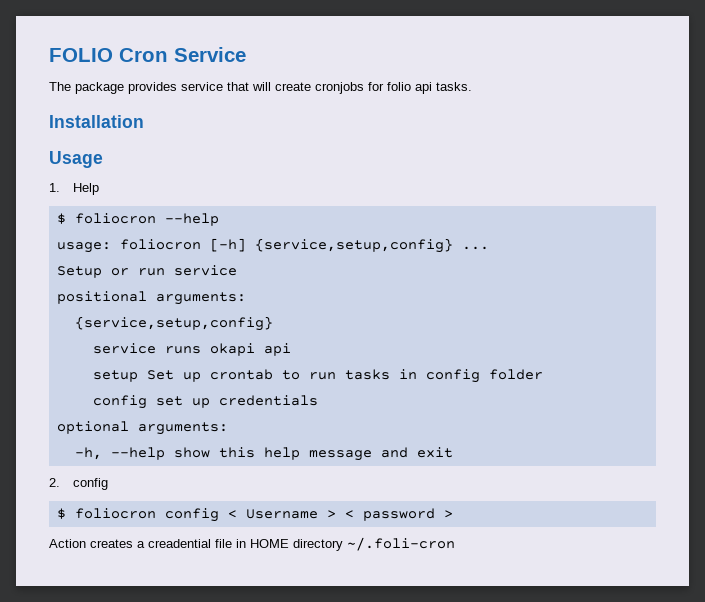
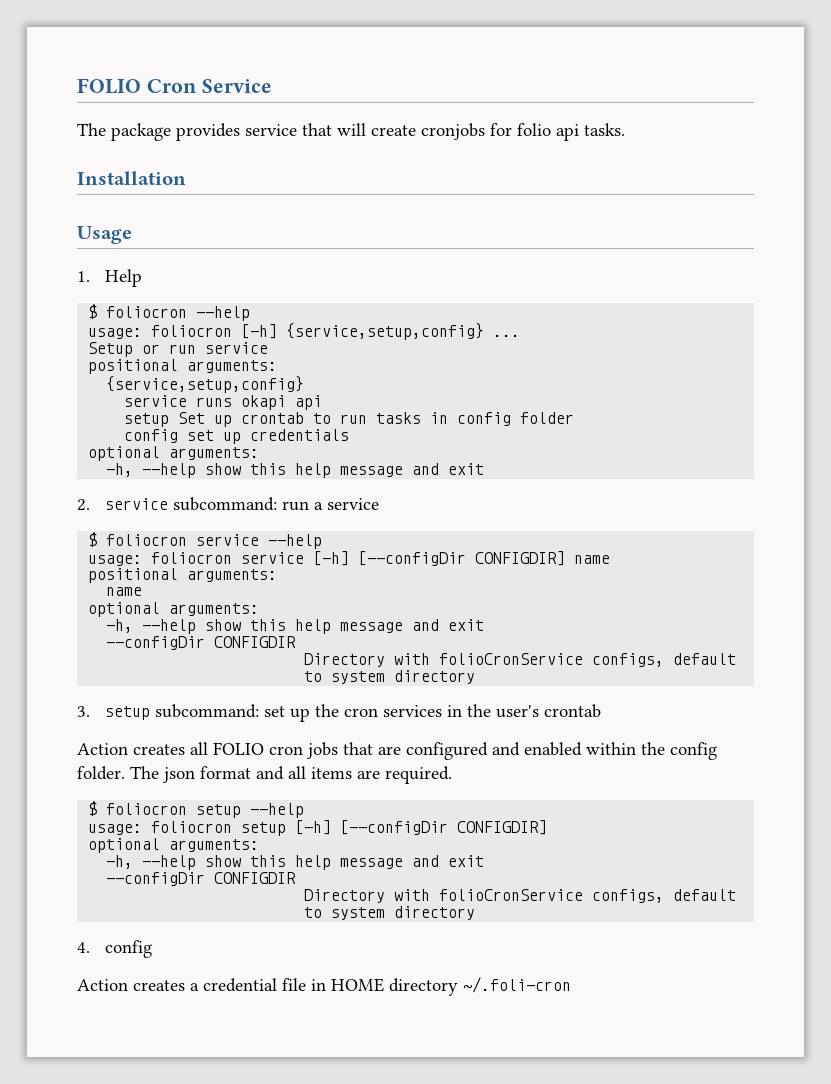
[72,478,108,490] [56,508,453,522] config // $ foliocron config < Username > < password > -> [105,497,380,511] [88,532,323,549] [88,551,611,566] [88,568,278,583] [106,587,143,596] [88,602,260,617] [106,619,485,634] [106,636,297,650] [304,653,737,667] [304,670,476,684] [77,704,602,722] [77,742,717,760] [77,766,452,784] [88,801,305,818] [88,820,548,836] [88,838,260,853] [106,855,485,870] [106,872,297,886] [304,889,737,903] [304,906,476,920] [77,940,153,958] service subcommand: run a service // $ foliocron service --help // usage: foliocron service [-h] [--configDir CONFIGDIR] name // positional arguments: // name // optional arguments: // -h, --help show this help message and exit // --configDir CONFIGDIR // Directory with folioCronService configs, default to system directory // 3. setup subcommand: set up the cron services in the user's crontab // Action creates all FOLIO cron jobs that are configured and enabled within the config folder. The json format and all items are required. // $ foliocron setup --help // usage: foliocron setup [-h] [--configDir CONFIGDIR] // optional arguments: // -h, --help show this help message and exit // --configDir CONFIGDIR // Directory with folioCronService configs, default to system directory // 4. config
[148,539,211,548] creadential -> [203,978,277,992] credential

